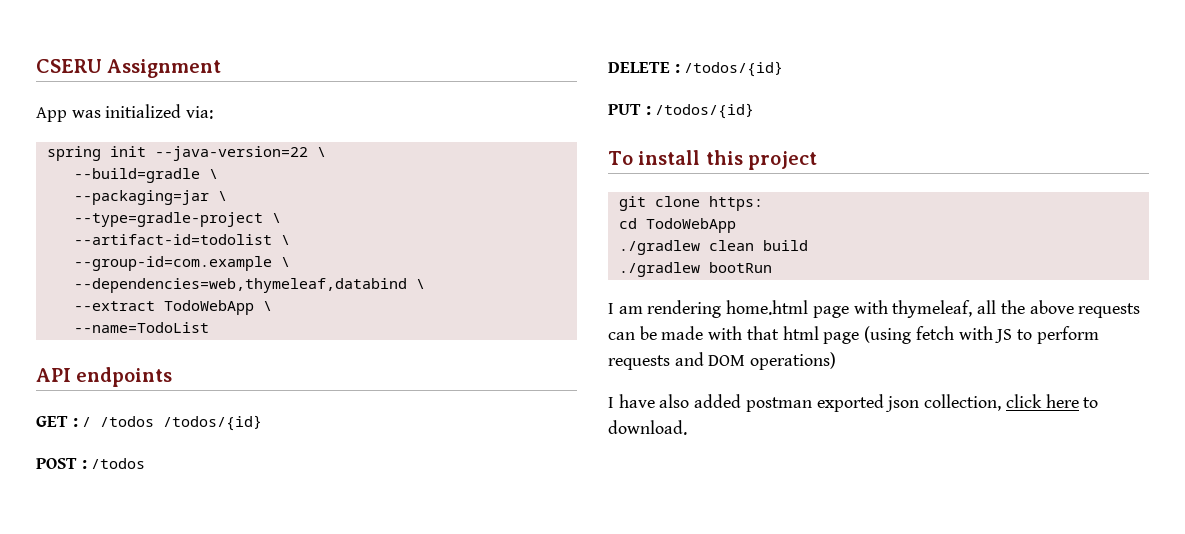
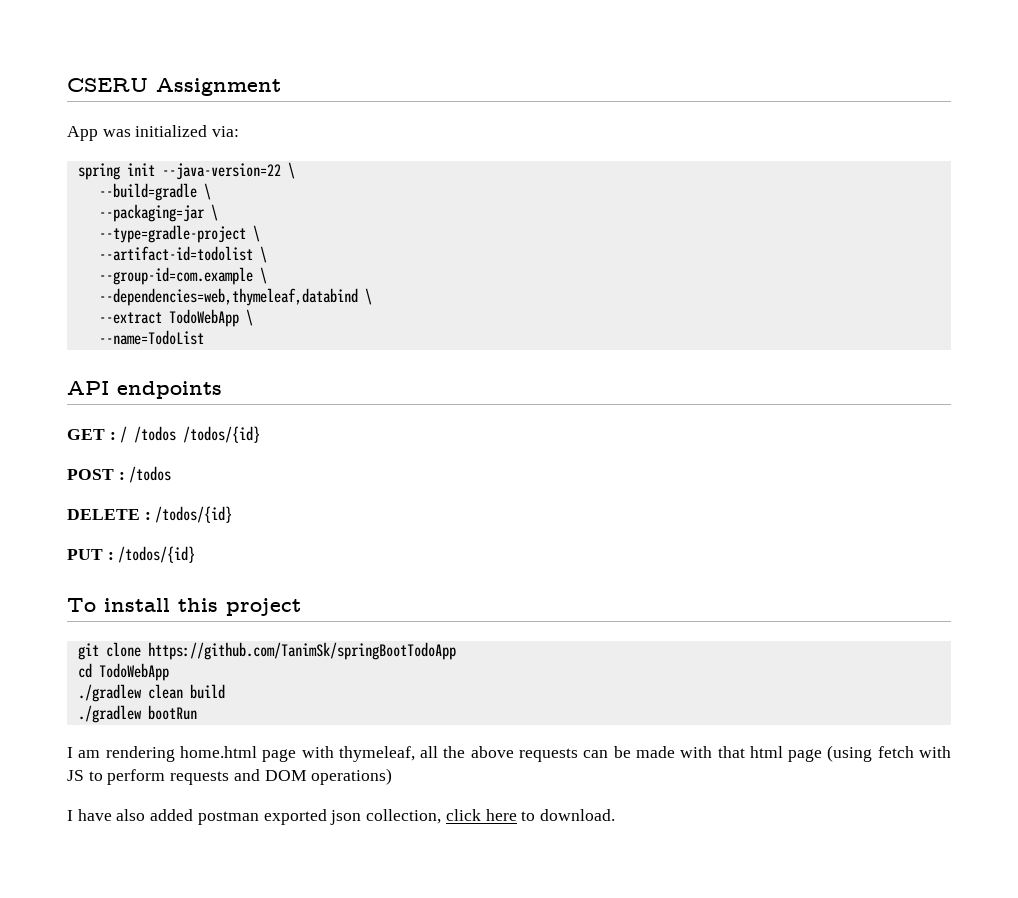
[708,196,763,211] https: -> [147,642,456,660] https://github.com/TanimSk/springBootTodoApp

